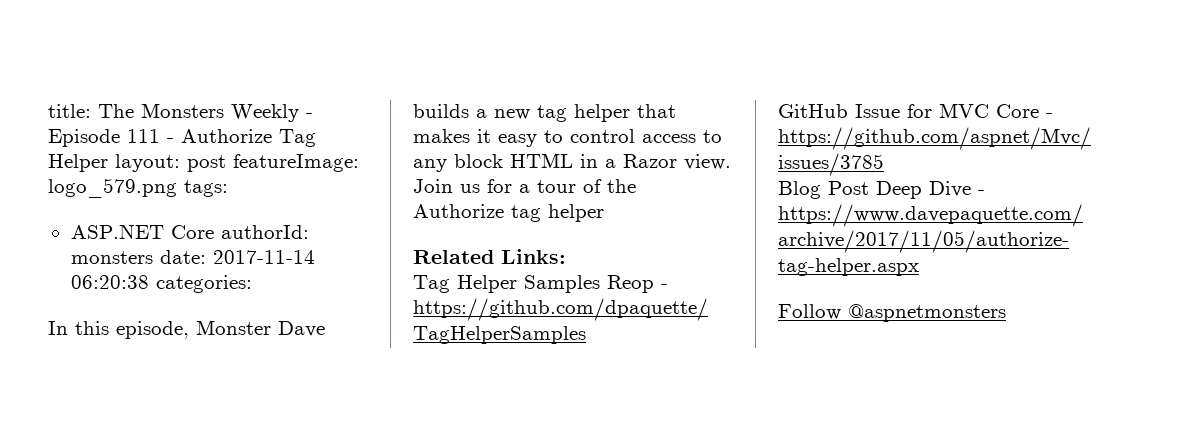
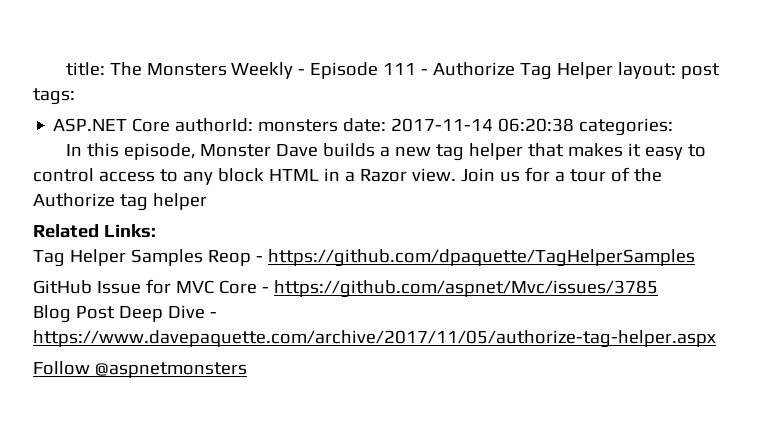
[233,154,359,172] [48,178,177,198] featureImage: logo_579.png -> (721, 71) none

